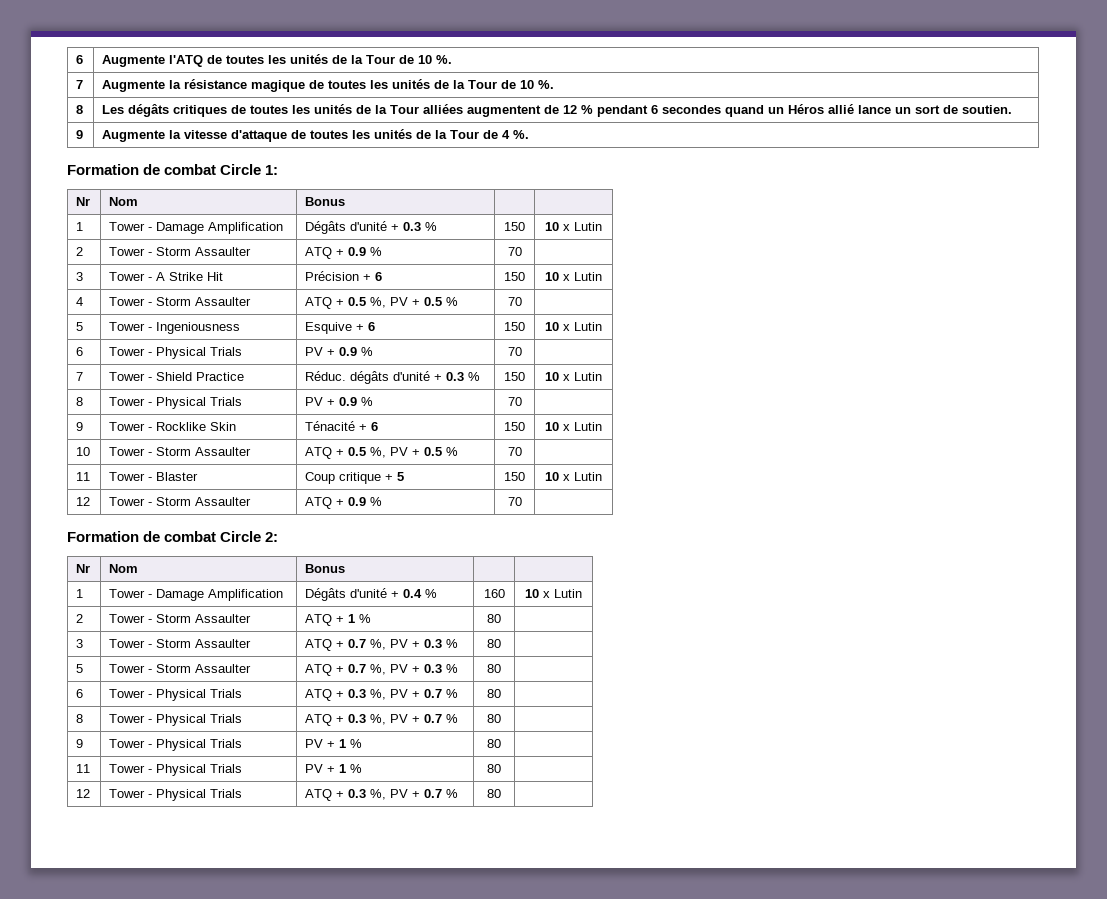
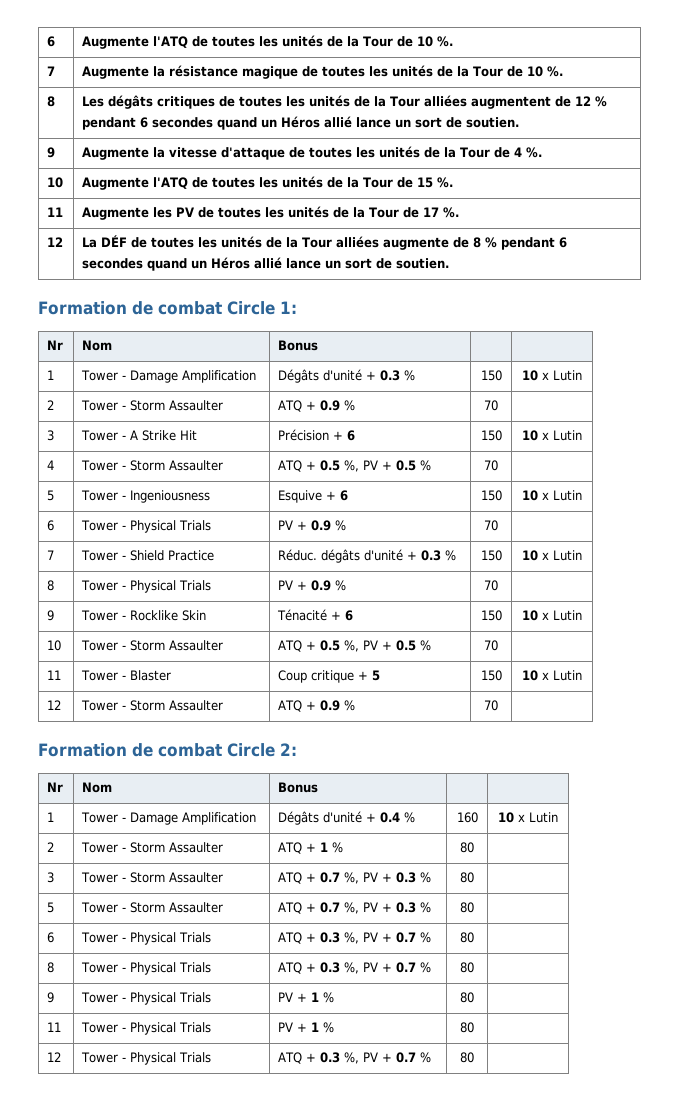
(530, 134) none -> [47,177,64,188] [82,176,454,190] [47,207,64,217] [82,206,460,220] [47,237,64,247] [82,235,568,250] [82,257,450,271] // 10 | Augmente l'ATQ de toutes les unités de la Tour de 15 %. // 11 | Augmente les PV de toutes les unités de la Tour de 17 %. // 12 | La DÉF de toutes les unités de la Tour alliées augmente de 8 % pendant 6 secondes quand un Héros allié lance un sort de soutien.

